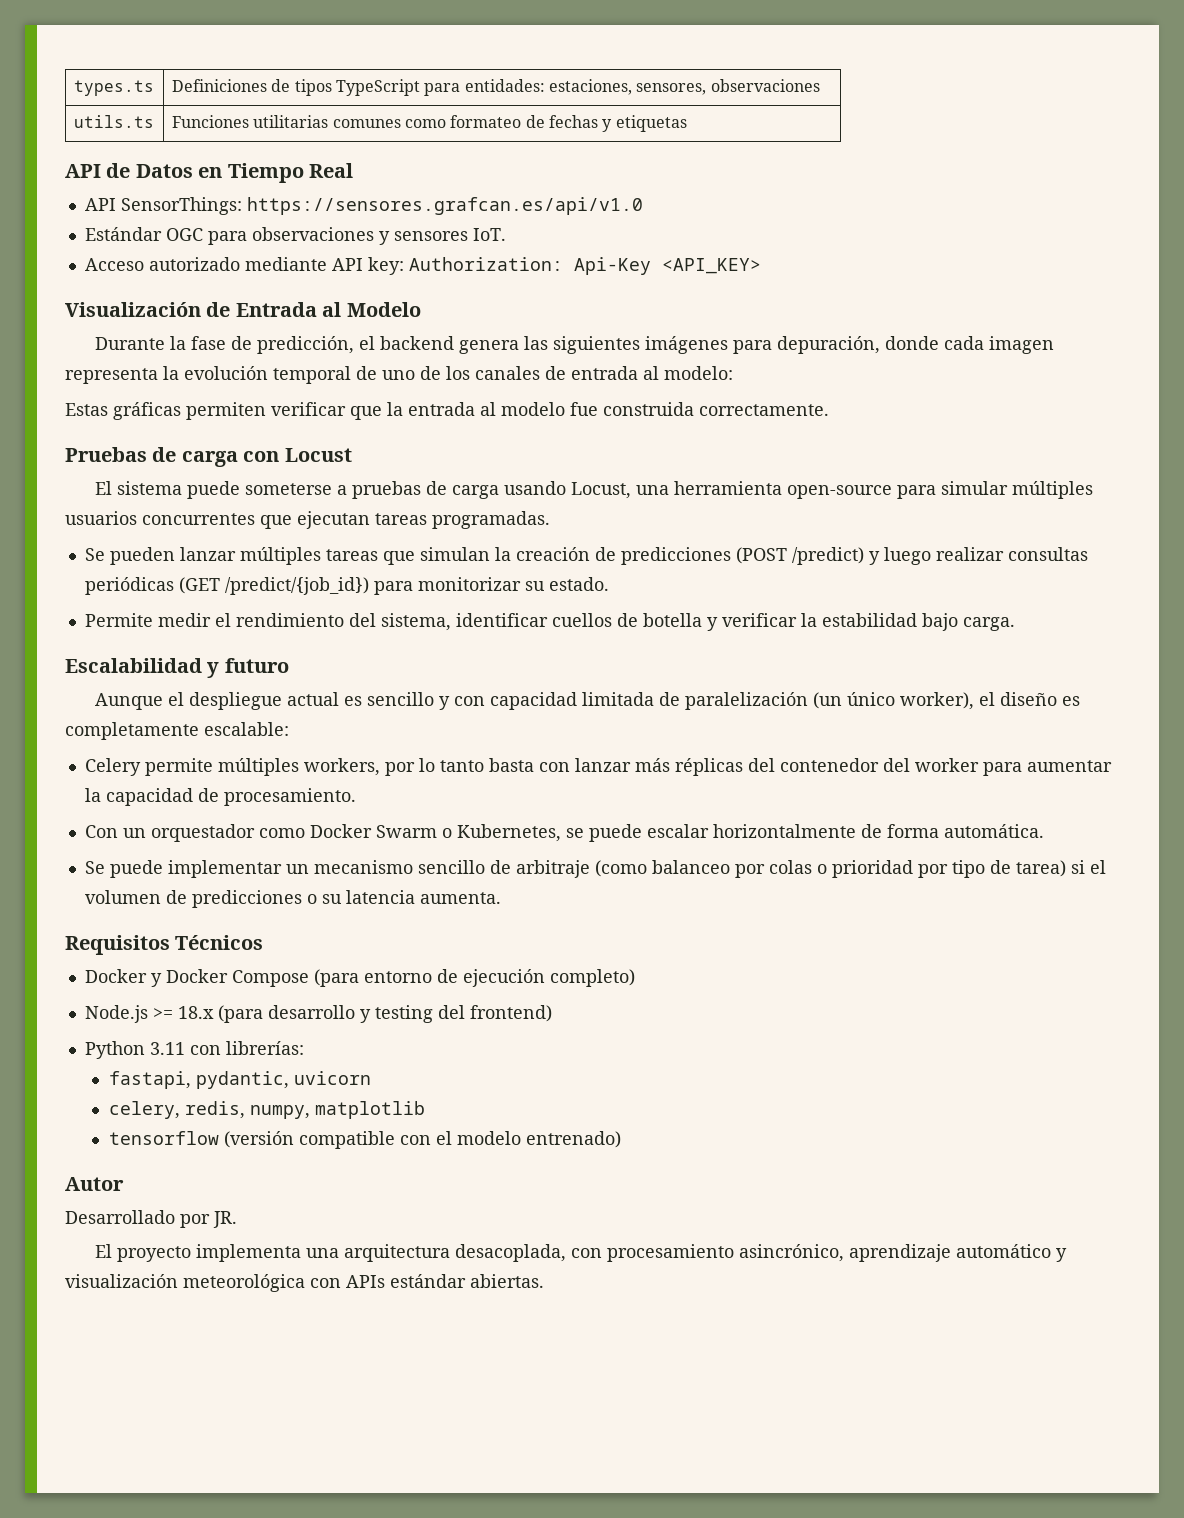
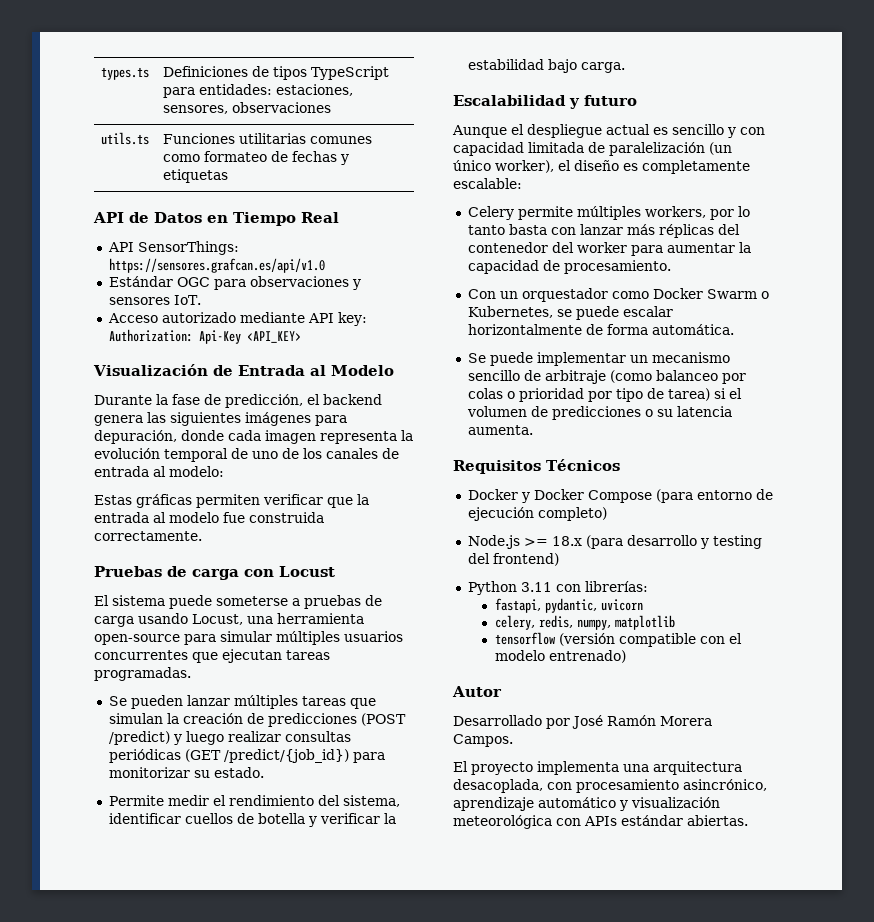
[213,1211,237,1228] JR. -> [572,715,712,729] [453,734,513,747] José Ramón Morera Campos.

